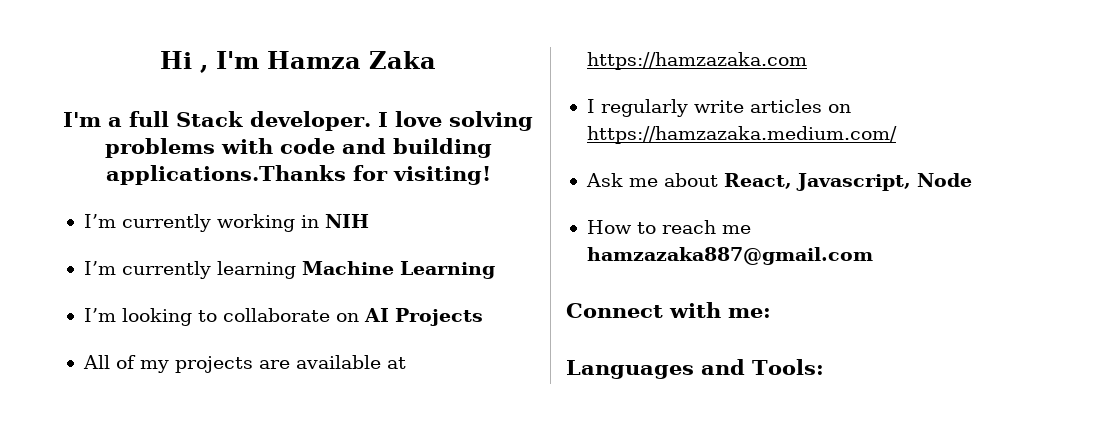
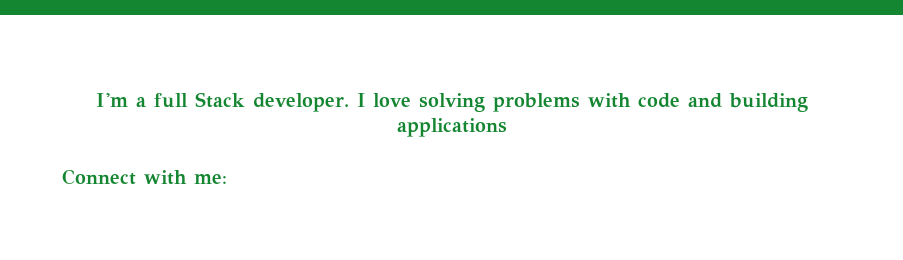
[160,51,436,73] Hi , I'm Hamza Zaka // -> (95, 100) none
[105,165,491,185] [83,214,369,232] [83,261,495,279] [83,308,483,326] [82,355,406,373] [586,52,807,70] [586,99,851,117] [586,126,897,144] [585,173,972,191] [586,220,751,234] [586,247,873,265] applications.Thanks for visiting! // I’m currently working in NIH // I’m currently learning Machine Learning // I’m looking to collaborate on AI Projects // All of my projects are available at https://hamzazaka.com // I regularly write articles on https://hamzazaka.medium.com/ // Ask me about React, Javascript, Node // How to reach me hamzazaka887@gmail.com -> [396,118,507,137] applications
[566,359,824,379] // Languages and Tools: -> (227, 179) none

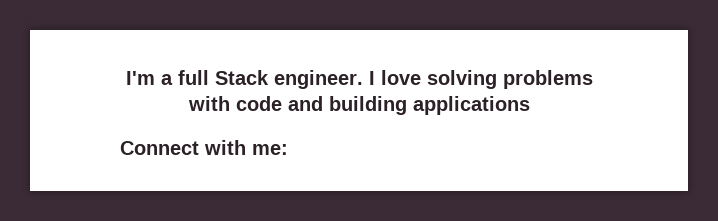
[252,93,349,112] developer. -> [273,70,363,89] engineer.

